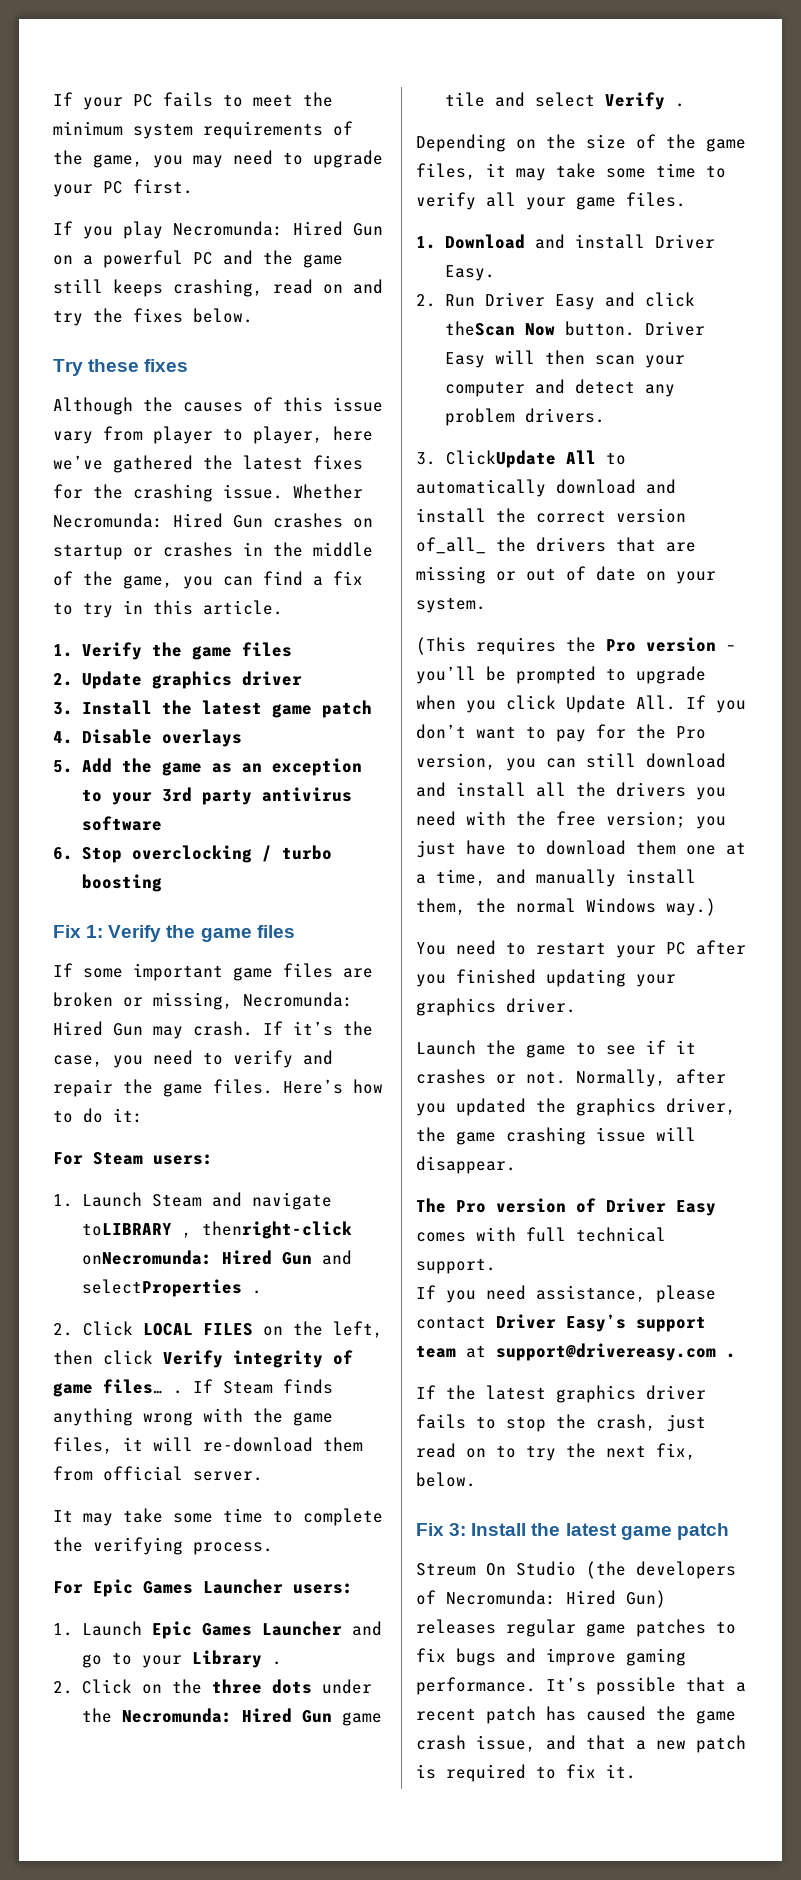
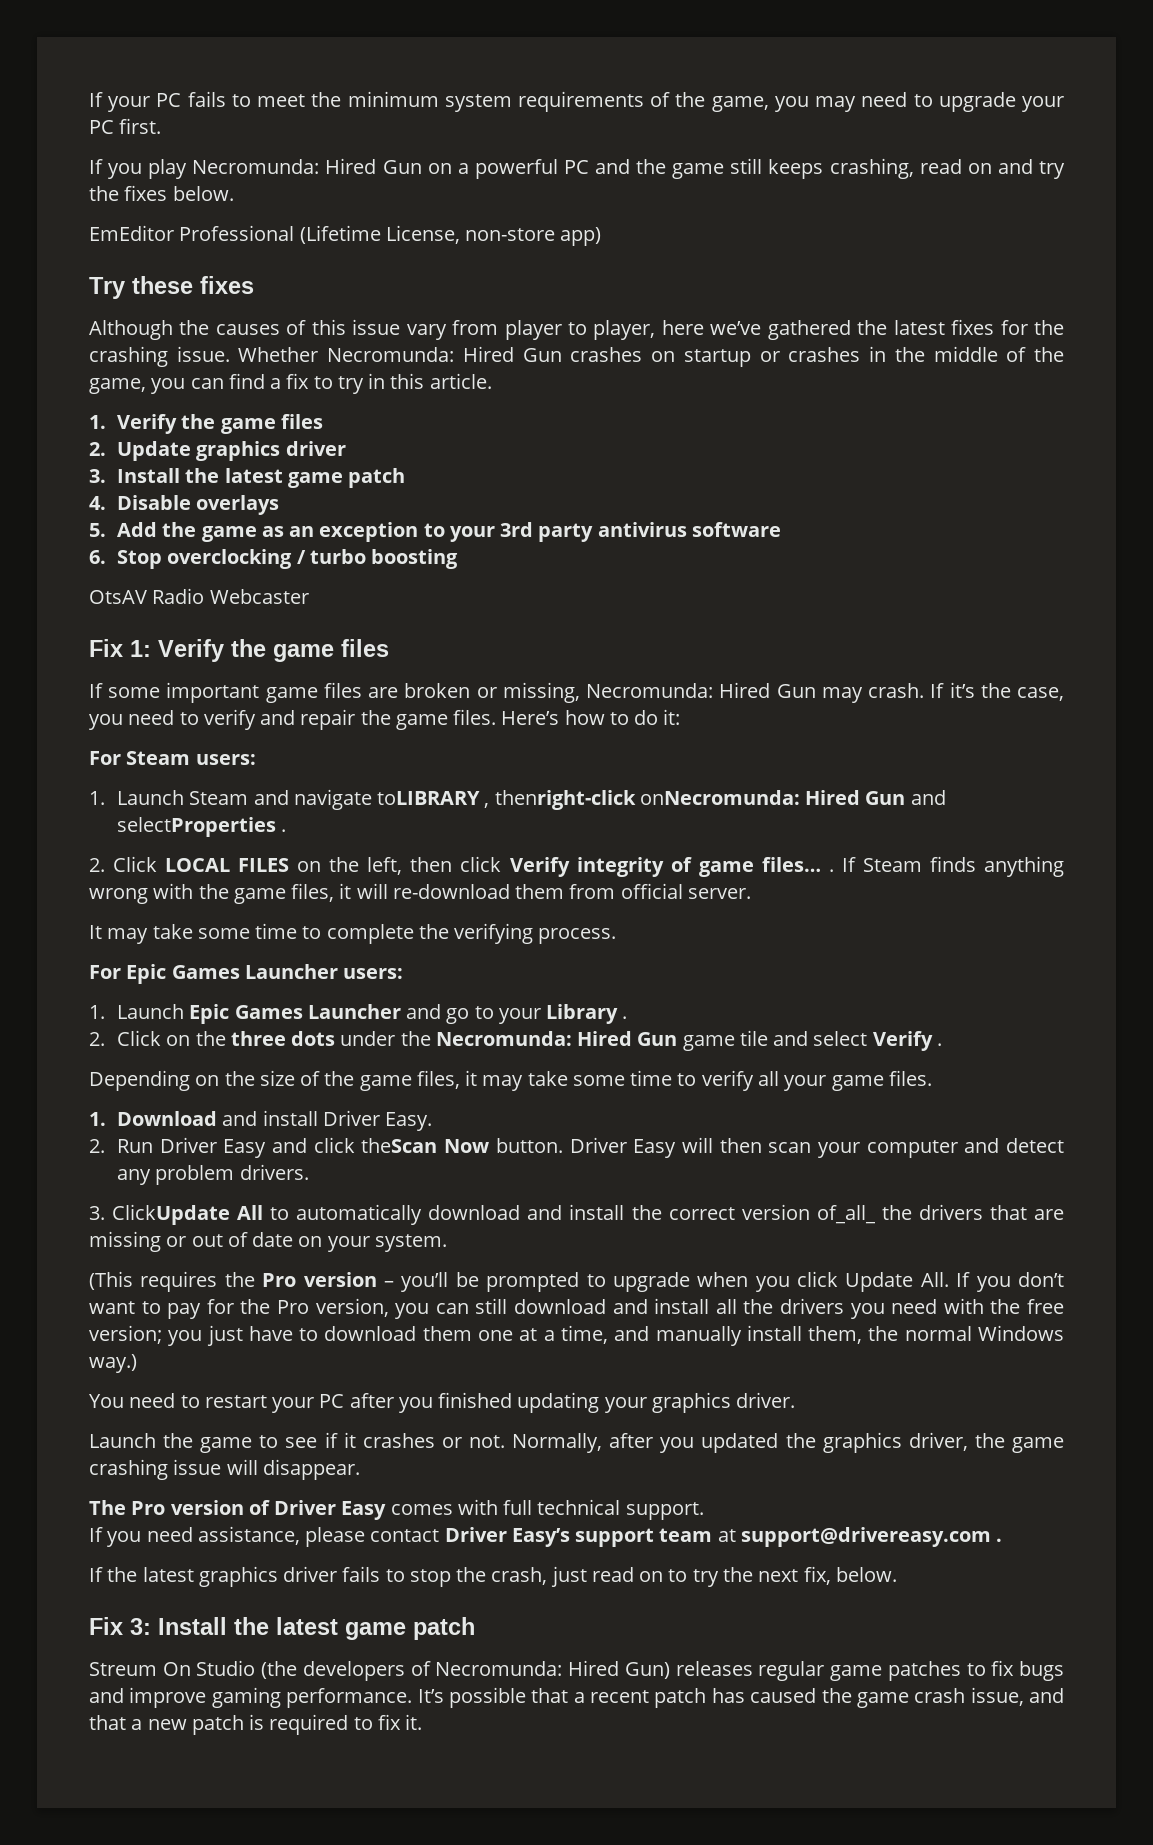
(253, 315) none -> [89,225,602,246] // EmEditor Professional (Lifetime License, non-store app)
(162, 883) none -> [89,588,309,604] // OtsAV Radio Webcaster

